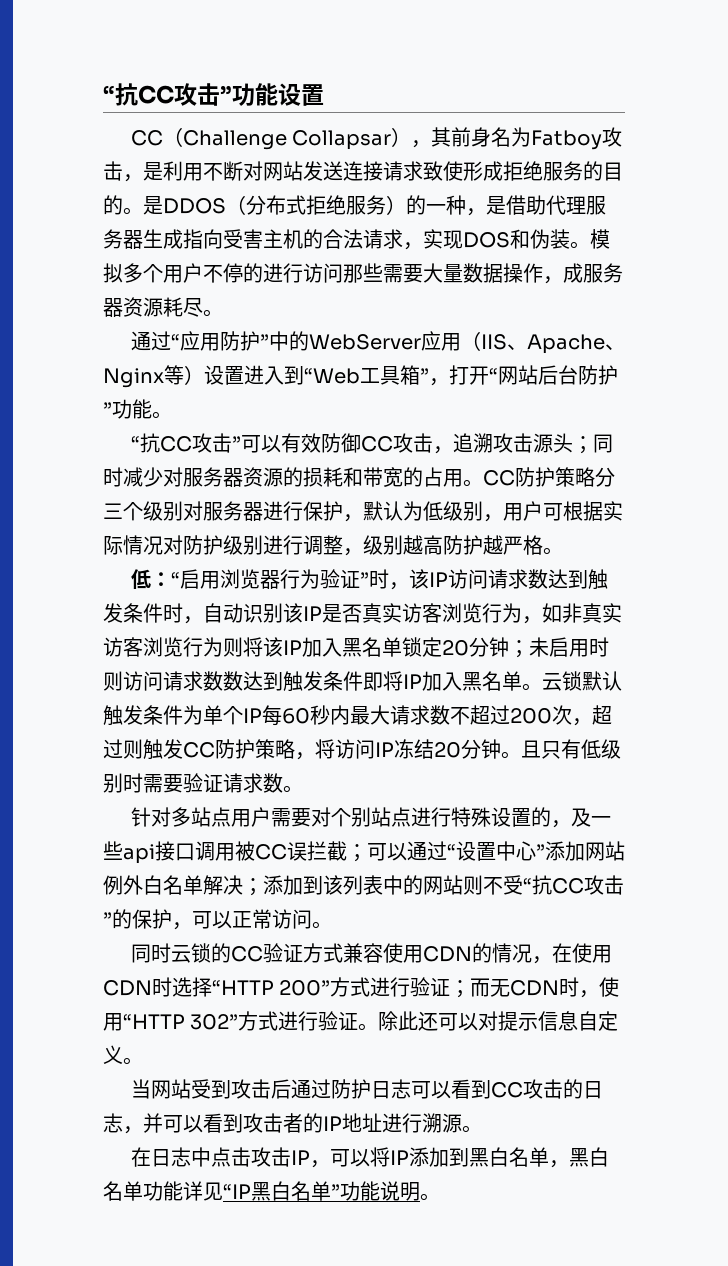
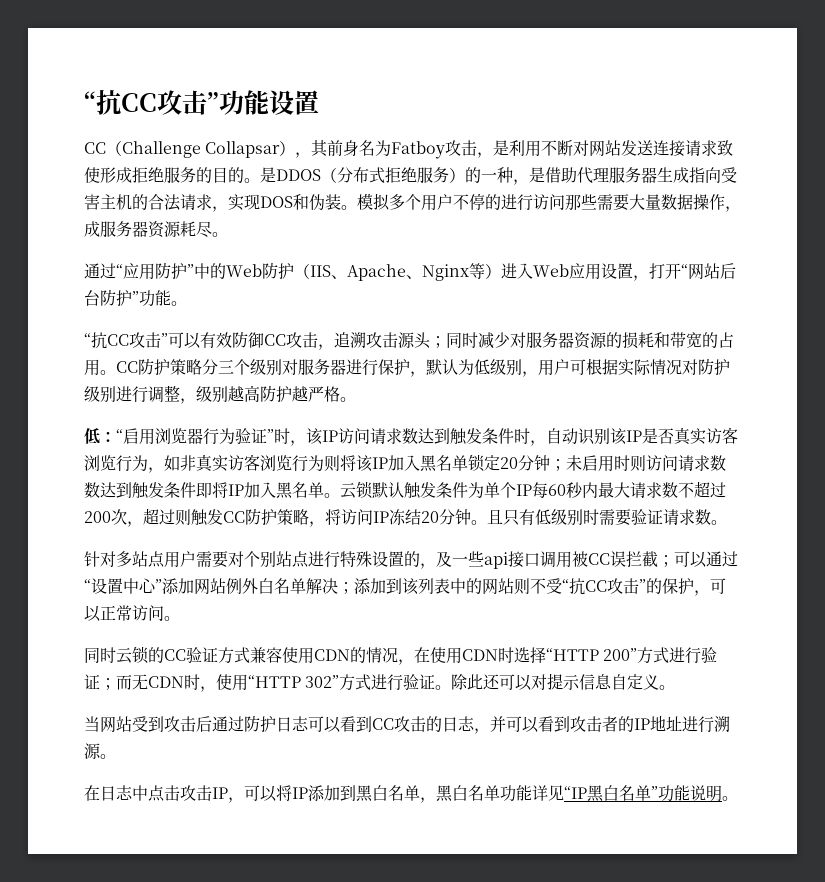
[308,331,461,351] WebServer应用 -> [226,262,294,279] Web防护
[204,365,429,385] 设置进入到“Web工具箱” -> [501,263,633,280] 进入Web应用设置

